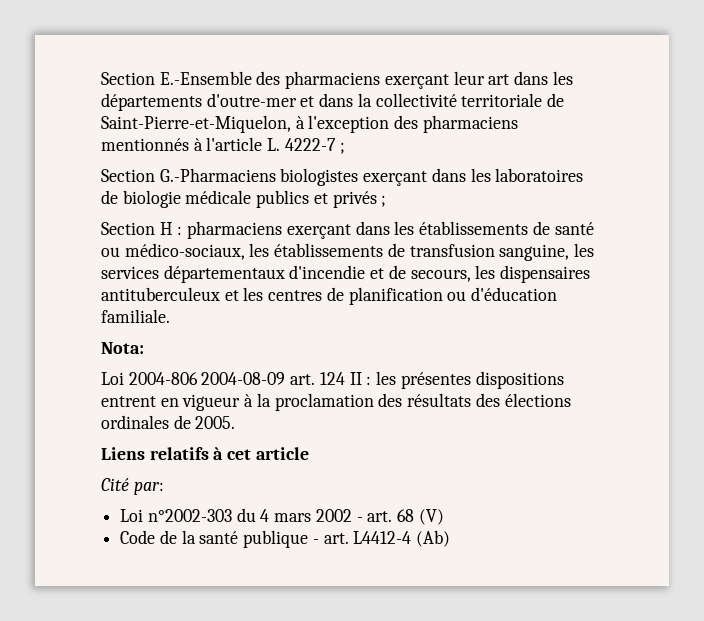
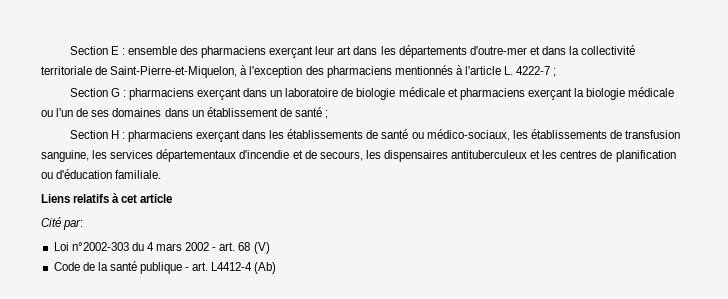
[101,71,252,85] Section E.-Ensemble -> [69,46,177,55] Section E : ensemble
[159,168,584,186] [101,190,377,208] G.-Pharmaciens biologistes exerçant dans les laboratoires de biologie médicale publics et privés -> [110,87,675,100] [41,107,322,117] G : pharmaciens exerçant dans un laboratoire de biologie médicale et pharmaciens exerçant la biologie médicale ou l'un de ses domaines dans un établissement de santé
[101,342,144,354] [101,371,564,389] [101,393,571,411] [101,415,236,429] // Nota: // Loi 2004-806 2004-08-09 art. 124 II : les présentes dispositions entrent en vigueur à la proclamation des résultats des élections ordinales de 2005. -> (162, 174) none

